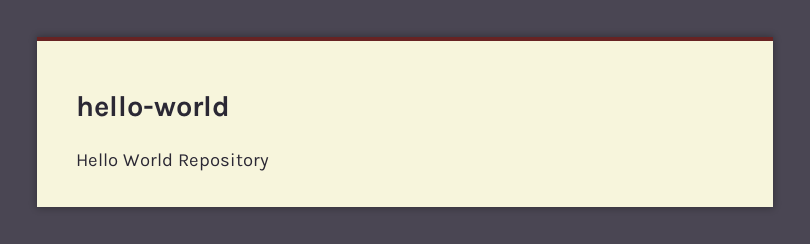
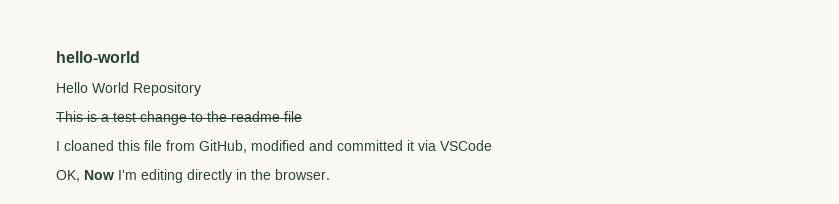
(269, 162) none -> [56,111,302,125] [56,140,492,153] [56,169,330,183] // This is a test change to the readme file // I cloaned this file from GitHub, modified and committed it via VSCode // OK, Now I'm editing directly in the browser.

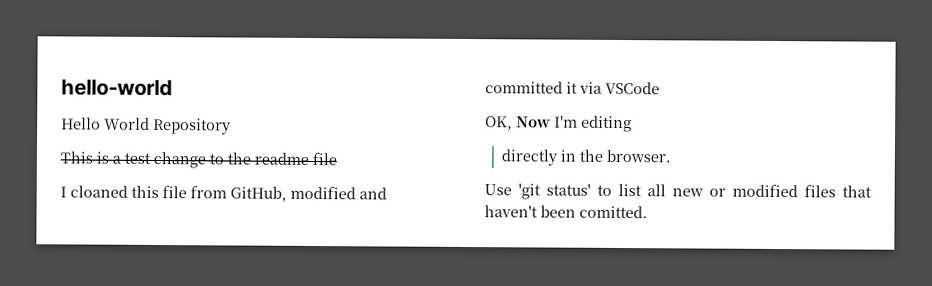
(183, 176) none -> (632, 124) //
(330, 174) none -> [484,183,872,200] [484,205,648,219] // Use 'git status' to list all new or modified files that haven't been comitted.

